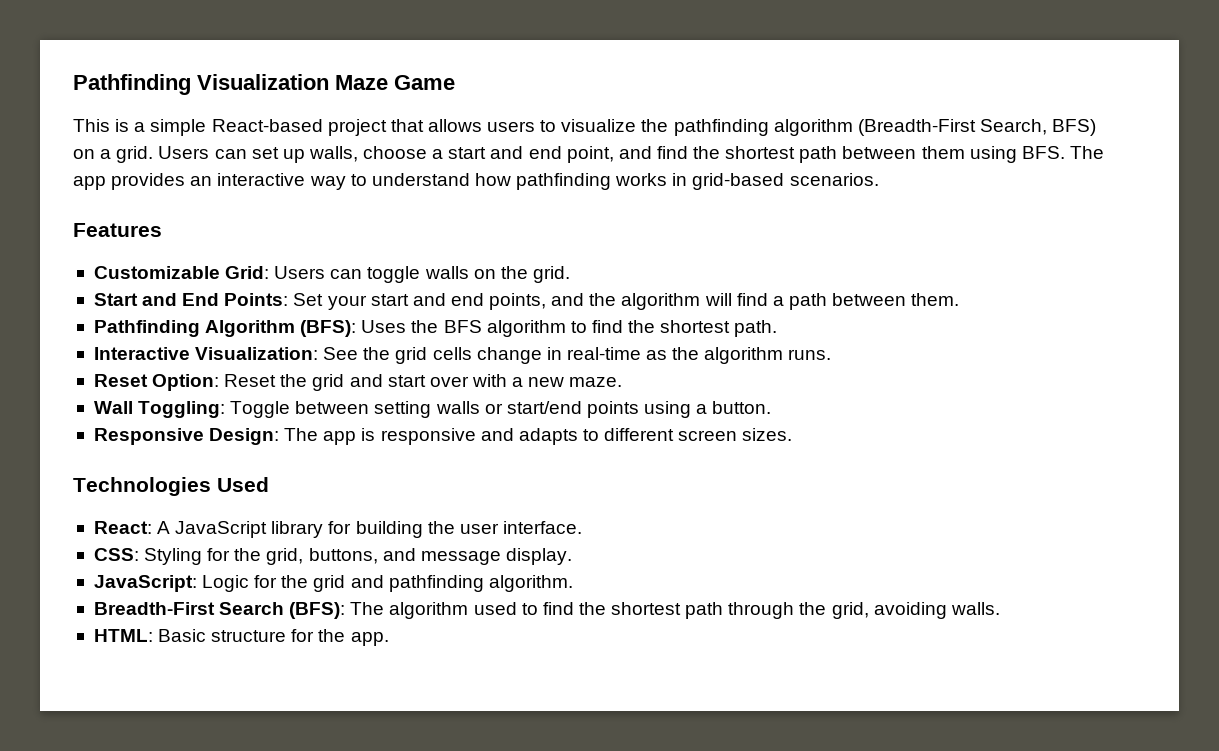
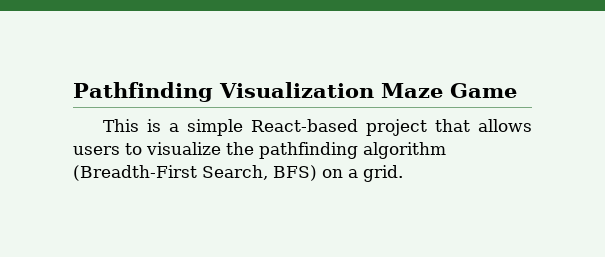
[158,146,1104,163] [73,173,879,190] [73,223,162,237] [93,266,570,283] [93,293,960,310] [93,320,778,337] [93,347,832,364] [93,374,623,391] [93,401,772,418] [93,428,793,445] [73,477,269,496] [93,521,582,538] [93,548,572,565] [93,575,573,592] [93,602,1000,619] [93,629,389,646] Users can set up walls, choose a start and end point, and find the shortest path between them using BFS. The app provides an interactive way to understand how pathfinding works in grid-based scenarios. // Features // Customizable Grid: Users can toggle walls on the grid. // Start and End Points: Set your start and end points, and the algorithm will find a path between them. // Pathfinding Algorithm (BFS): Uses the BFS algorithm to find the shortest path. // Interactive Visualization: See the grid cells change in real-time as the algorithm runs. // Reset Option: Reset the grid and start over with a new maze. // Wall Toggling: Toggle between setting walls or start/end points using a button. // Responsive Design: The app is responsive and adapts to different screen sizes. // Technologies Used // React: A JavaScript library for building the user interface. // CSS: Styling for the grid, buttons, and message display. // JavaScript: Logic for the grid and pathfinding algorithm. // Breadth-First Search (BFS): The algorithm used to find the shortest path through the grid, avoiding walls. // HTML: Basic structure for the app. -> (403, 173) none

